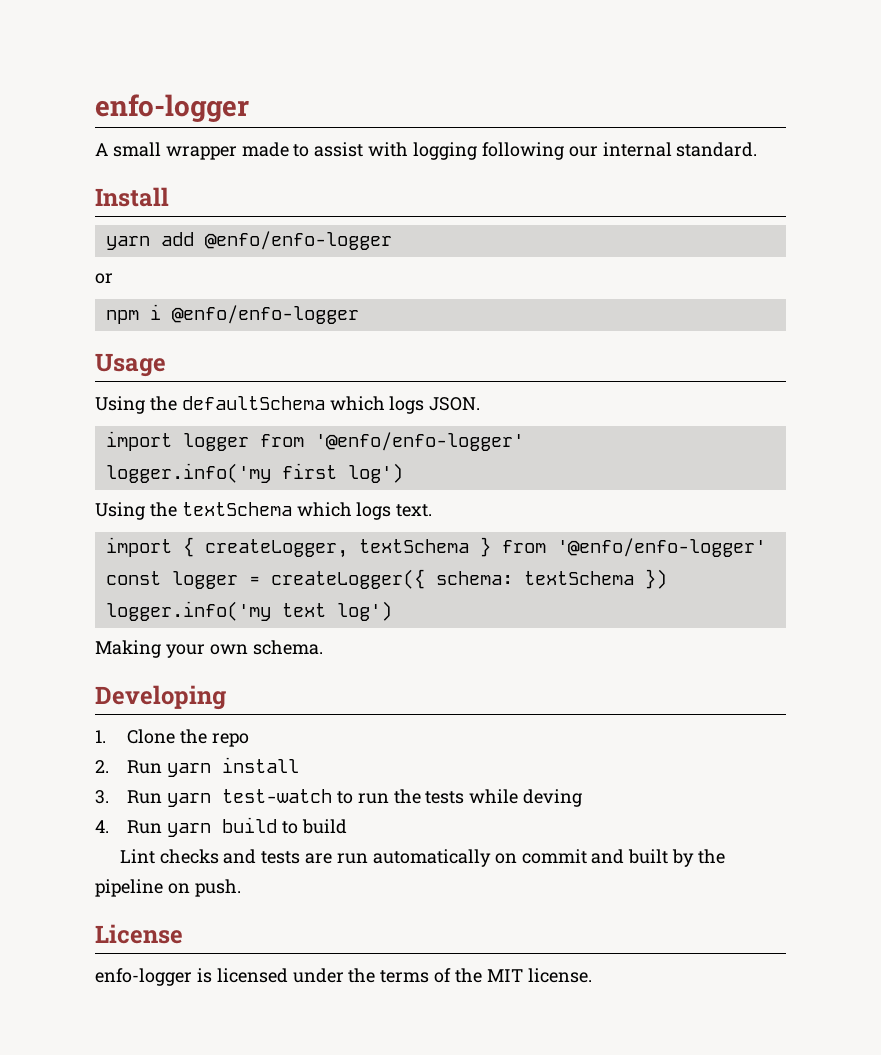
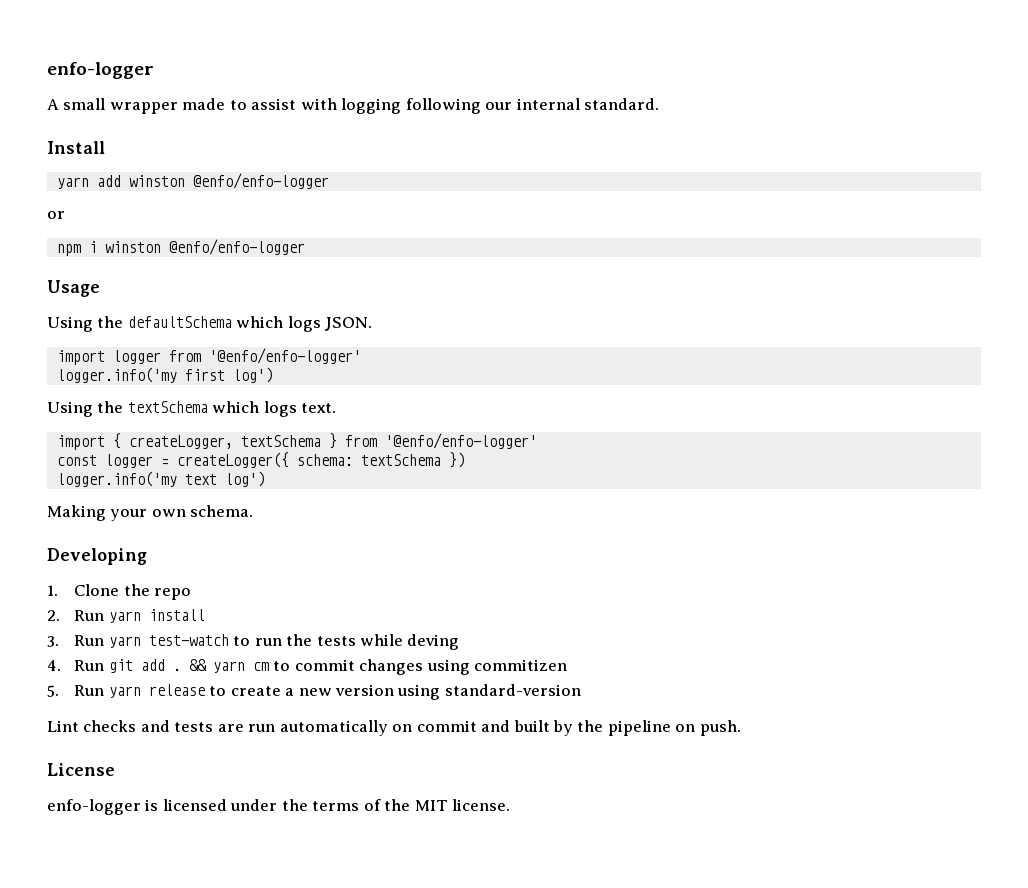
(194, 239) none -> [128,175,185,187] winston
(161, 312) none -> [104,241,161,253] winston
[167,817,347,837] yarn build to build -> [108,659,567,675] [47,684,581,700] git add . && yarn cm to commit changes using commitizen // 5. Run yarn release to create a new version using standard-version

